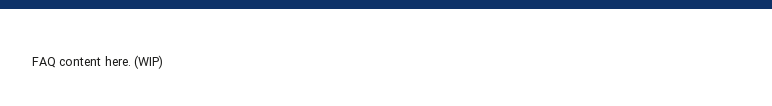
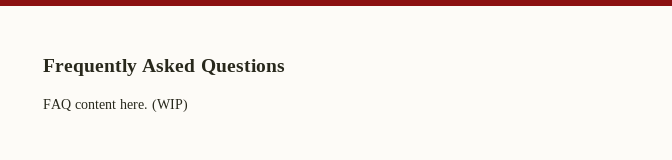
(32, 62) none -> [43,59,285,76] Frequently Asked Questions //

